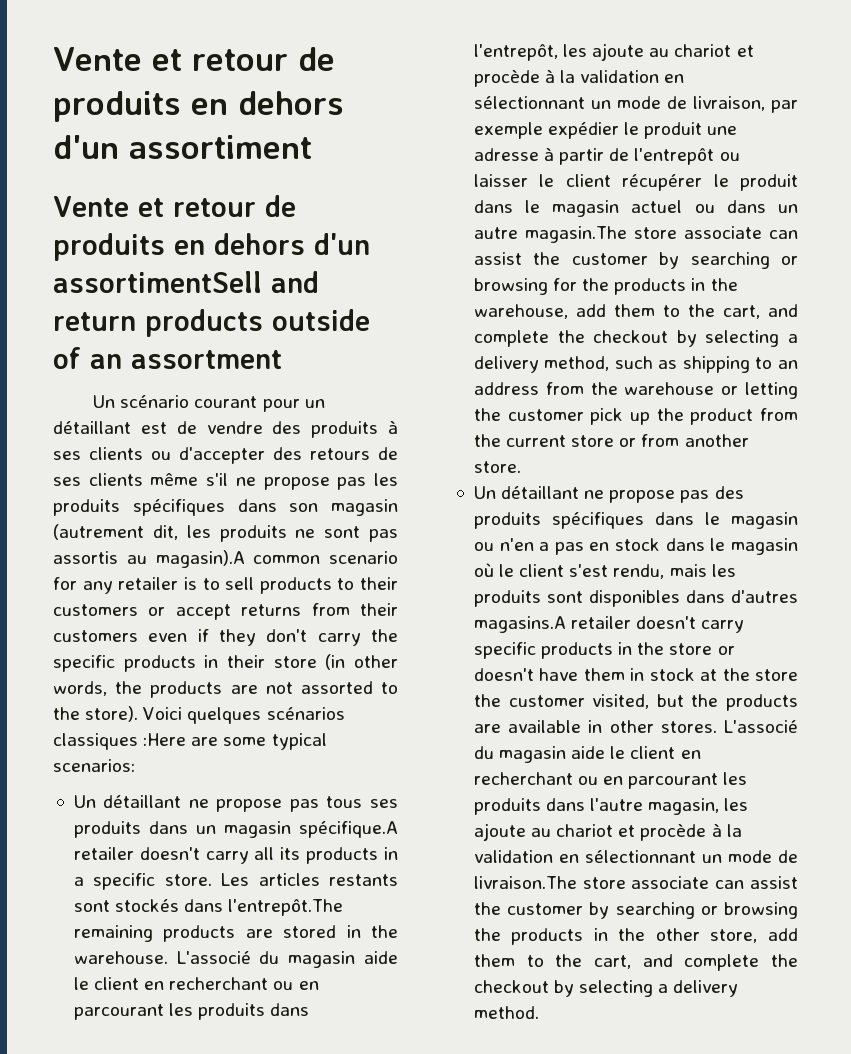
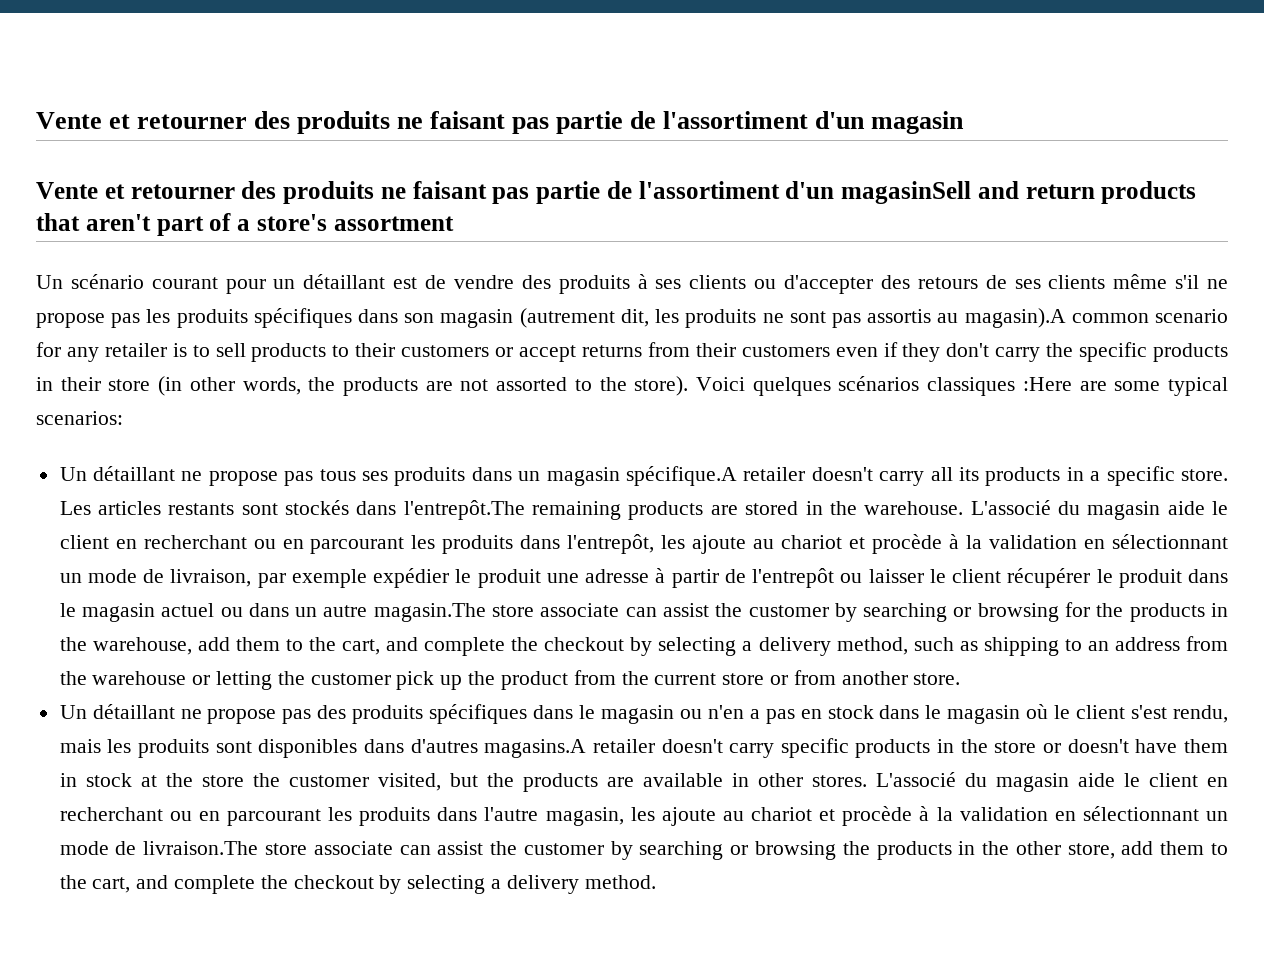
[53,47,335,71] [53,91,344,122] [53,135,312,159] [53,195,296,217] [53,233,370,261] [53,271,319,293] [53,309,370,337] [53,347,122,369] Vente et retour de produits en dehors d'un assortiment // Vente et retour de produits en dehors d'un assortimentSell and return products outside of an -> [36,111,965,134] [36,181,1197,204] [36,213,327,236] Vente et retourner des produits ne faisant pas partie de l'assortiment d'un magasin // Vente et retourner des produits ne faisant pas partie de l'assortiment d'un magasinSell and return products that aren't part of a store's

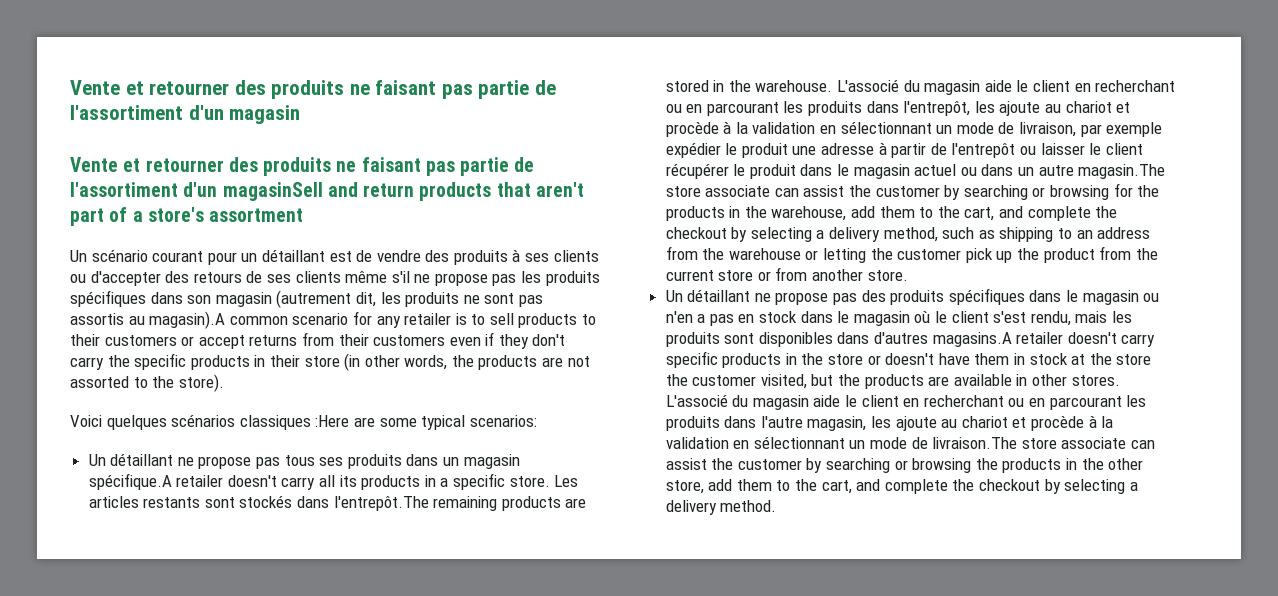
(689, 386) none -> (224, 383) //

